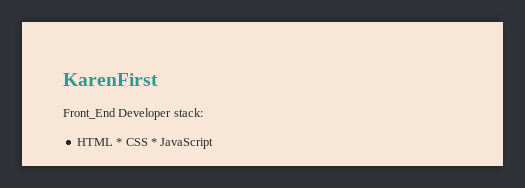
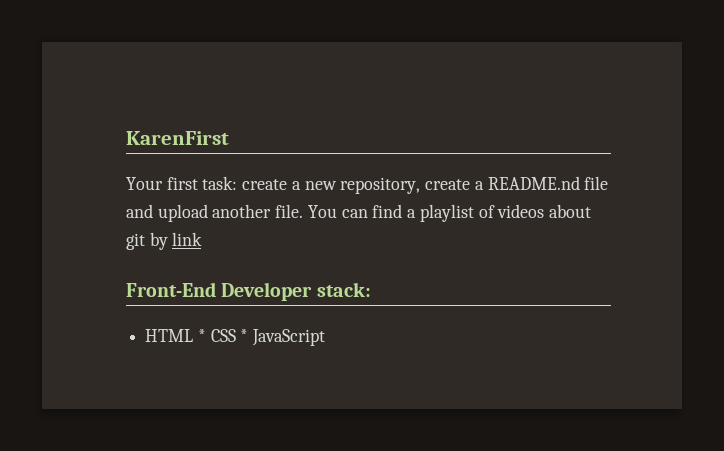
[63,108,116,119] Front_End -> [126,176,609,194] [126,204,591,222] [126,232,203,250] [126,282,216,297] Your first task: create a new repository, create a README.nd file and upload another file. You can find a playlist of videos about git by link // Front-End

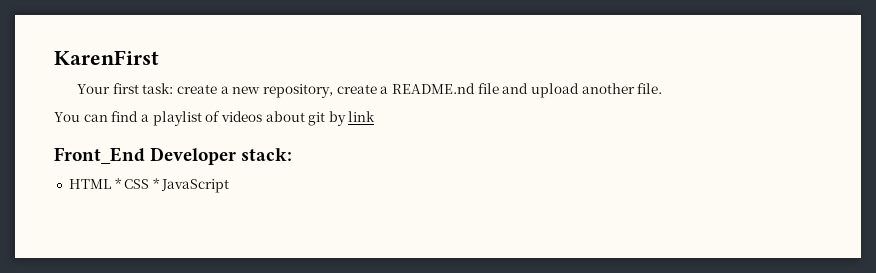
(304, 211) none -> (663, 88) //
[126,282,216,297] Front-End -> [54,147,145,164] Front_End

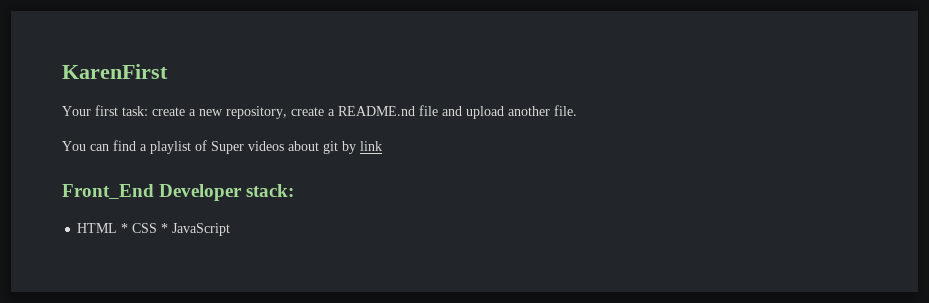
(221, 116) none -> [211,141,244,154] Super

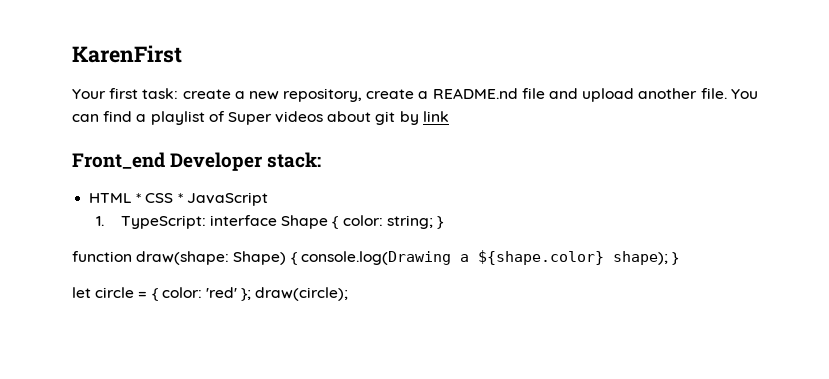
(577, 110) // -> (727, 93) none
[62,184,154,199] Front_End -> [72,152,165,169] Front_end
(231, 229) none -> [96,215,445,229] [72,250,679,265] [72,287,349,301] // 1. TypeScript: interface Shape { color: string; } // function draw(shape: Shape) { console.log(Drawing a ${shape.color} shape); } // let circle = { color: 'red' }; draw(circle);

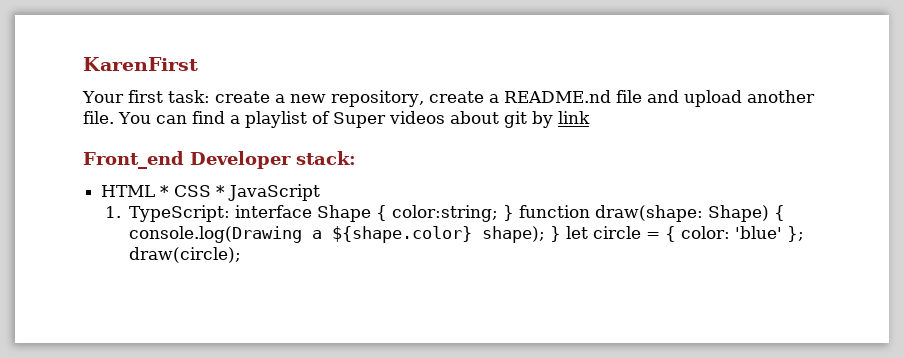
[342,215,445,229] color: string; } // -> [391,205,514,222] color:string; }
(679, 258) // -> (561, 234) none
[205,287,237,298] 'red' -> [734,226,782,239] 'blue'

